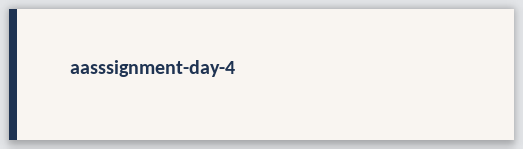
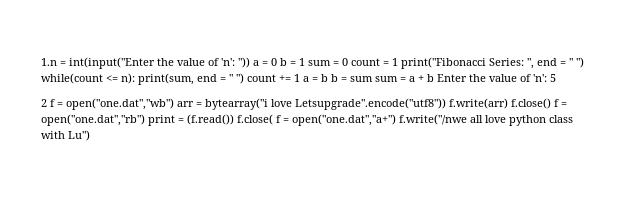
[70,60,235,77] aasssignment-day-4 -> [41,57,584,69] [41,73,556,85] [41,98,567,110] [41,114,573,126] [41,130,90,141] 1.n = int(input("Enter the value of 'n': ")) a = 0 b = 1 sum = 0 count = 1 print("Fibonacci Series: ", end = " ") while(count <= n): print(sum, end = " ") count += 1 a = b b = sum sum = a + b Enter the value of 'n': 5 // 2 f = open("one.dat","wb") arr = bytearray("i love Letsupgrade".encode("utf8")) f.write(arr) f.close() f = open("one.dat","rb") print = (f.read()) f.close( f = open("one.dat","a+") f.write("/nwe all love python class with Lu")

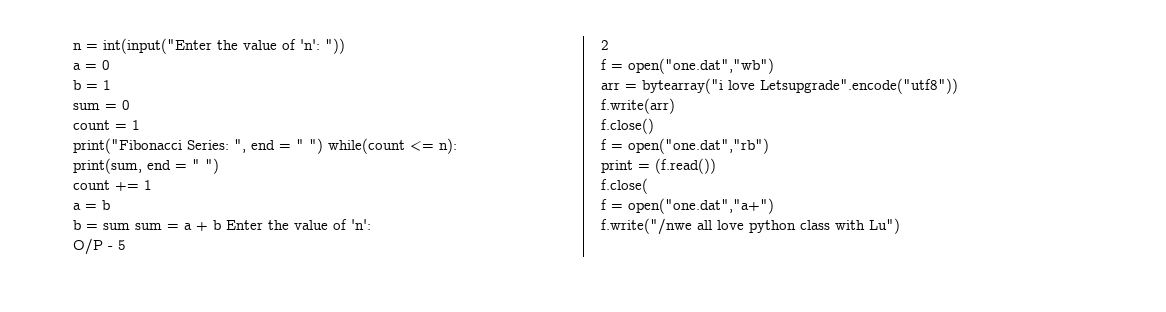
[41,58,57,66] 1.n -> [73,43,82,50] n
(250, 62) none -> (345, 46) //
(277, 62) none -> (110, 65) //
(305, 62) none -> (111, 85) //
(348, 62) none -> (130, 105) //
(398, 62) none -> (140, 125) //
(135, 78) none -> (457, 146) //
(244, 78) none -> (219, 166) //
(300, 78) none -> (152, 185) //
(328, 78) none -> (110, 205) //
(547, 78) none -> [73,238,113,255] // O/P -
(47, 103) none -> (609, 45) //
(174, 104) none -> (774, 66) //
(446, 104) none -> (958, 86) //
(508, 103) none -> (675, 106) //
(551, 103) none -> (654, 126) //
(145, 120) none -> (769, 146) //
(234, 119) none -> (716, 166) //
(273, 119) none -> (648, 186) //
(396, 120) none -> (774, 206) //

